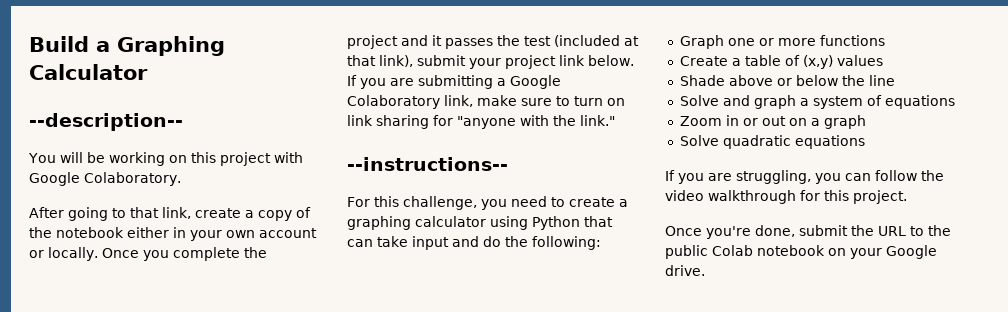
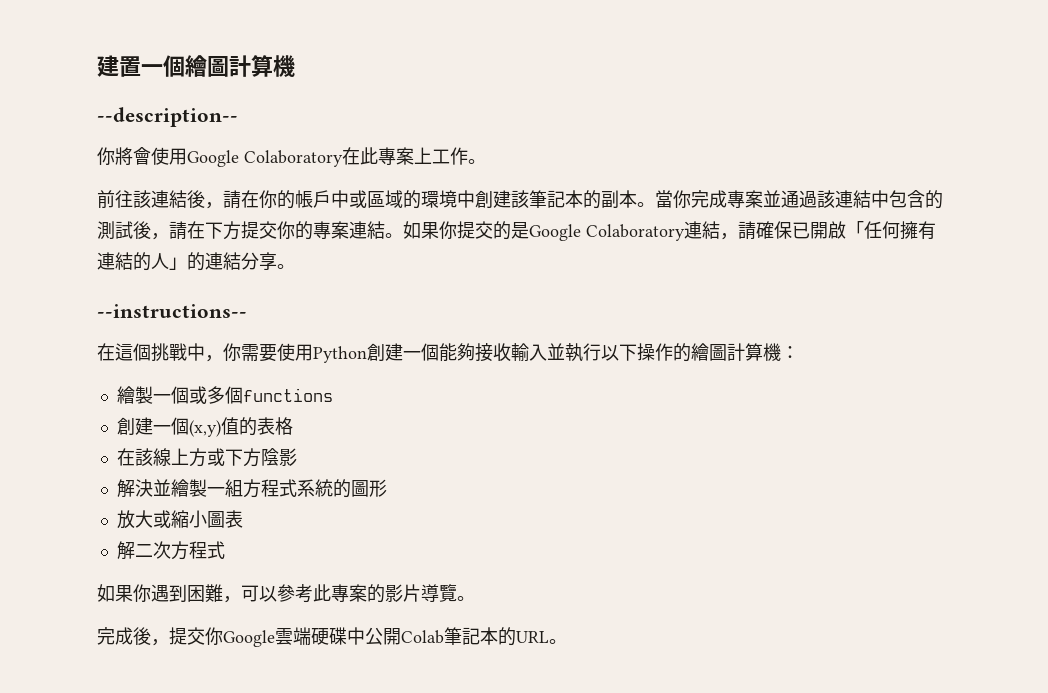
[29,36,225,56] [29,64,148,80] [29,113,183,131] [28,152,303,166] [29,172,181,186] [29,207,311,221] [29,227,317,241] [29,247,267,261] [347,35,639,49] [347,55,634,69] [347,75,561,89] [347,95,625,109] [347,115,615,129] [347,157,508,171] [347,196,628,210] [347,216,613,230] [347,236,601,250] [679,35,885,49] [679,55,883,69] [679,75,895,86] [679,95,955,109] [679,115,866,129] [679,135,865,149] [665,170,944,184] [665,190,907,204] [665,225,951,239] [665,245,937,259] [665,265,705,276] Build a Graphing Calculator // --description-- // You will be working on this project with Google Colaboratory. // After going to that link, create a copy of the notebook either in your own account or locally. Once you complete the project and it passes the test (included at that link), submit your project link below. If you are submitting a Google Colaboratory link, make sure to turn on link sharing for "anyone with the link." // --instructions-- // For this challenge, you need to create a graphing calculator using Python that can take input and do the following: // Graph one or more functions // Create a table of (x,y) values // Shade above or below the line // Solve and graph a system of equations // Zoom in or out on a graph // Solve quadratic equations // If you are struggling, you can follow the video walkthrough for this project. // Once you're done, submit the URL to the public Colab notebook on your Google drive. -> [97,55,295,77] [97,107,238,127] [97,147,486,167] [97,190,943,209] [97,221,936,241] [97,252,295,271] [97,304,247,318] [97,343,799,363] [116,386,333,404] [116,417,293,437] [116,448,297,467] [116,479,387,498] [116,510,243,529] [116,541,225,560] [97,584,475,603] [97,627,567,647] 建置一個繪圖計算機 // --description-- // 你將會使用Google Colaboratory在此專案上工作。 // 前往該連結後，請在你的帳戶中或區域的環境中創建該筆記本的副本。當你完成專案並通過該連結中包含的測試後，請在下方提交你的專案連結。如果你提交的是Google Colaboratory連結，請確保已開啟「任何擁有連結的人」的連結分享。 // --instructions-- // 在這個挑戰中，你需要使用Python創建一個能夠接收輸入並執行以下操作的繪圖計算機： // 繪製一個或多個functions // 創建一個(x,y)值的表格 // 在該線上方或下方陰影 // 解決並繪製一組方程式系統的圖形 // 放大或縮小圖表 // 解二次方程式 // 如果你遇到困難，可以參考此專案的影片導覽。 // 完成後，提交你Google雲端硬碟中公開Colab筆記本的URL。

